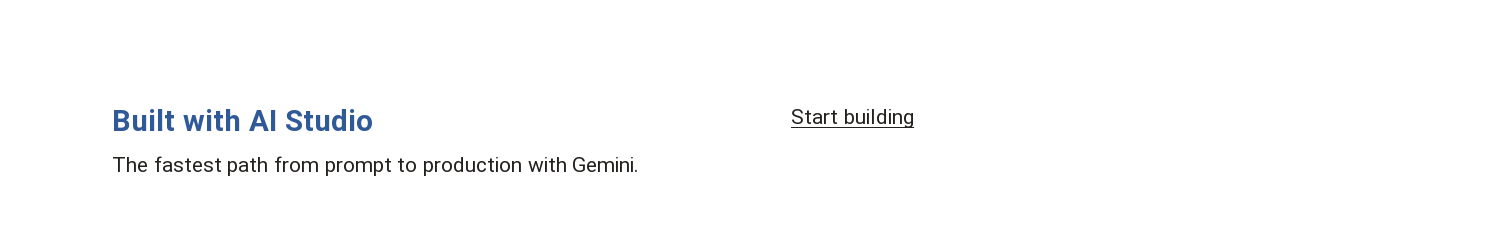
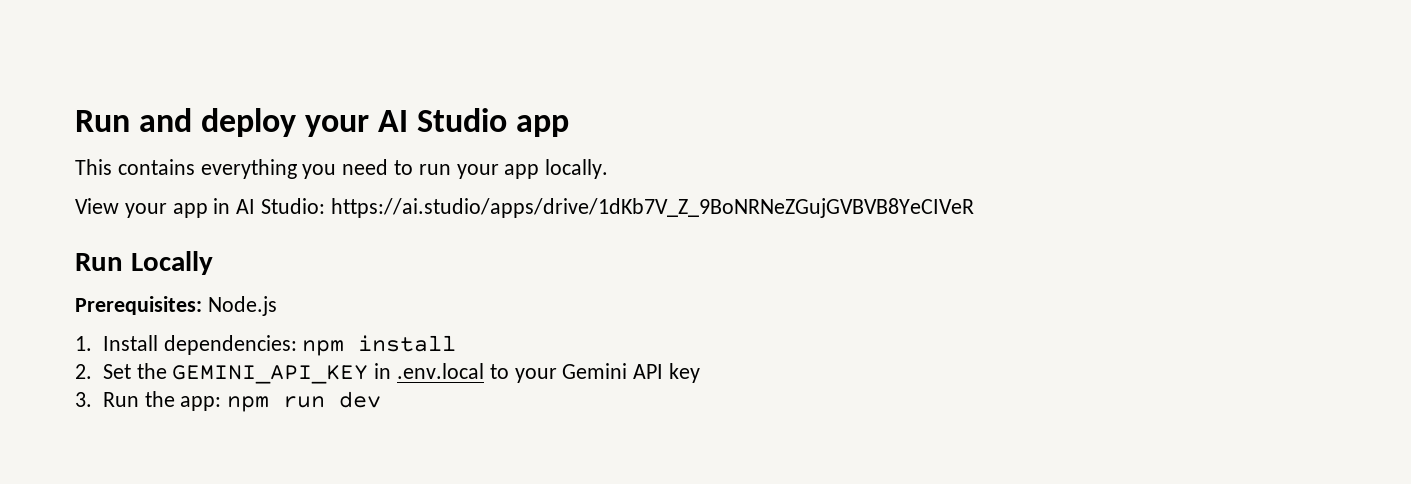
[112,109,373,131] [112,156,640,176] [791,109,914,128] Built with AI Studio // The fastest path from prompt to production with Gemini. // Start building -> [75,108,570,137] [75,159,609,179] [75,198,974,218] [75,251,213,275] [75,296,277,316] [75,335,457,356] [75,363,700,384] [75,391,382,412] Run and deploy your AI Studio app // This contains everything you need to run your app locally. // View your app in AI Studio: https://ai.studio/apps/drive/1dKb7V_Z_9BoNRNeZGujGVBVB8YeCIVeR // Run Locally // Prerequisites: Node.js // 1. Install dependencies: npm install // 2. Set the GEMINI_API_KEY in .env.local to your Gemini API key // 3. Run the app: npm run dev

